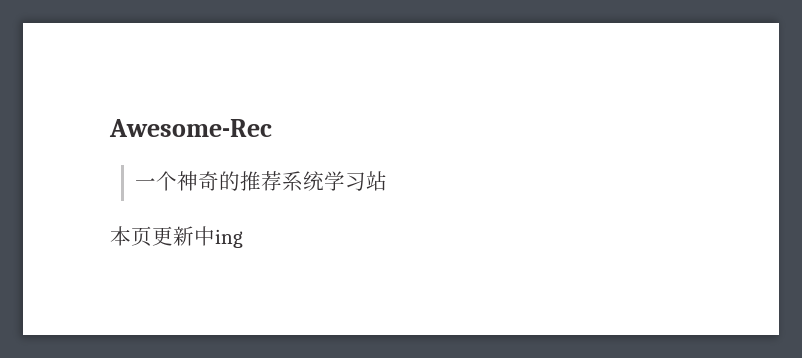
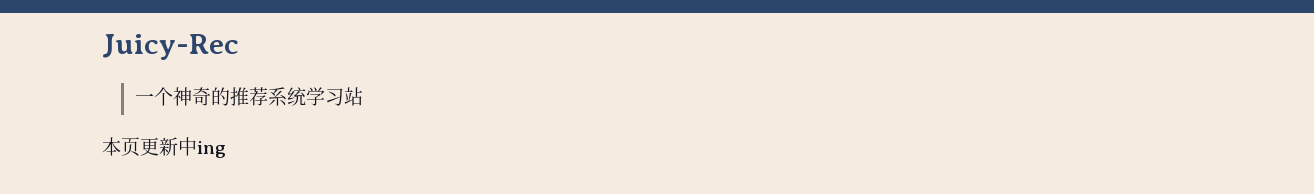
[109,119,272,137] Awesome-Rec -> [102,34,239,60] Juicy-Rec

